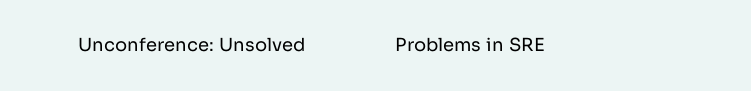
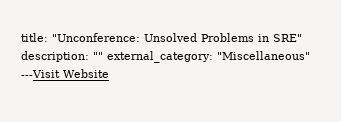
[78,37,214,52] Unconference: -> [21,33,140,42] title: "Unconference:
[508,37,545,52] SRE -> [273,34,302,42] [21,51,310,63] [21,69,109,78] SRE" description: "" external_category: "Miscellaneous" ---Visit Website

